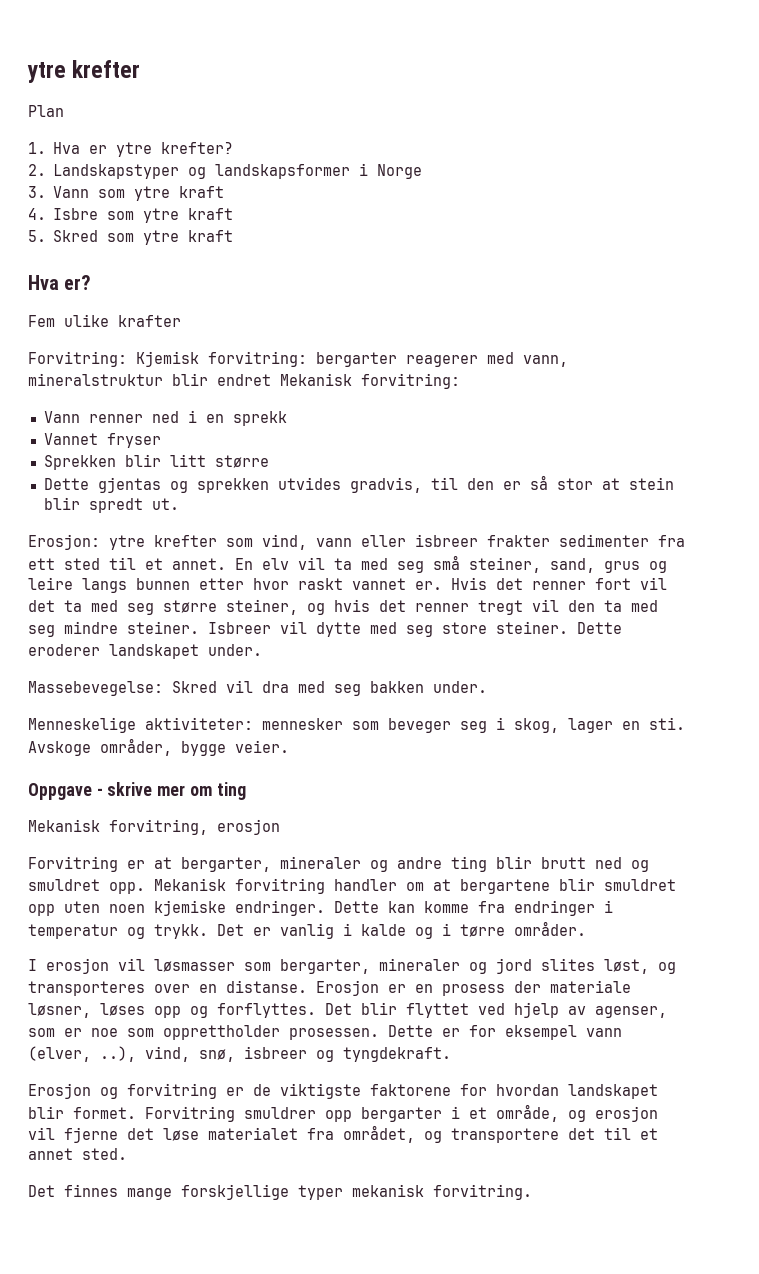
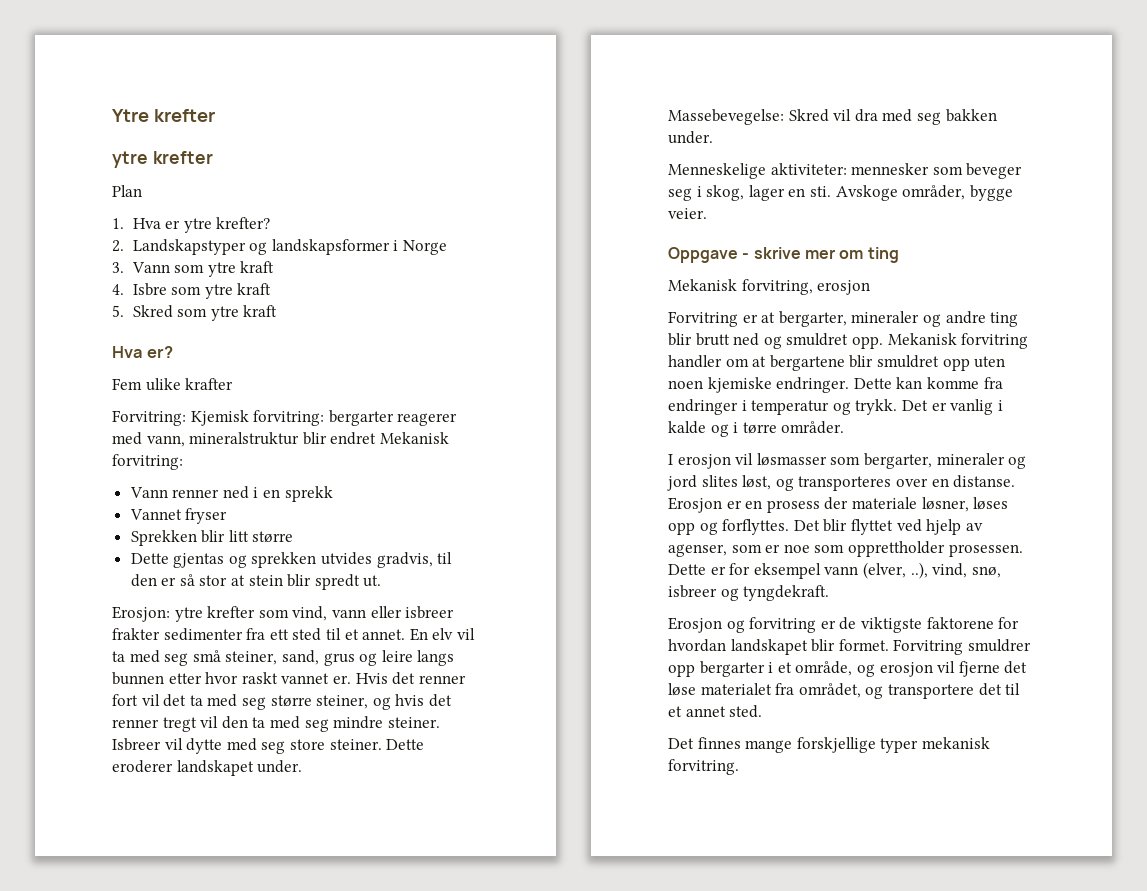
(27, 72) none -> [112,109,215,122] Ytre krefter //

